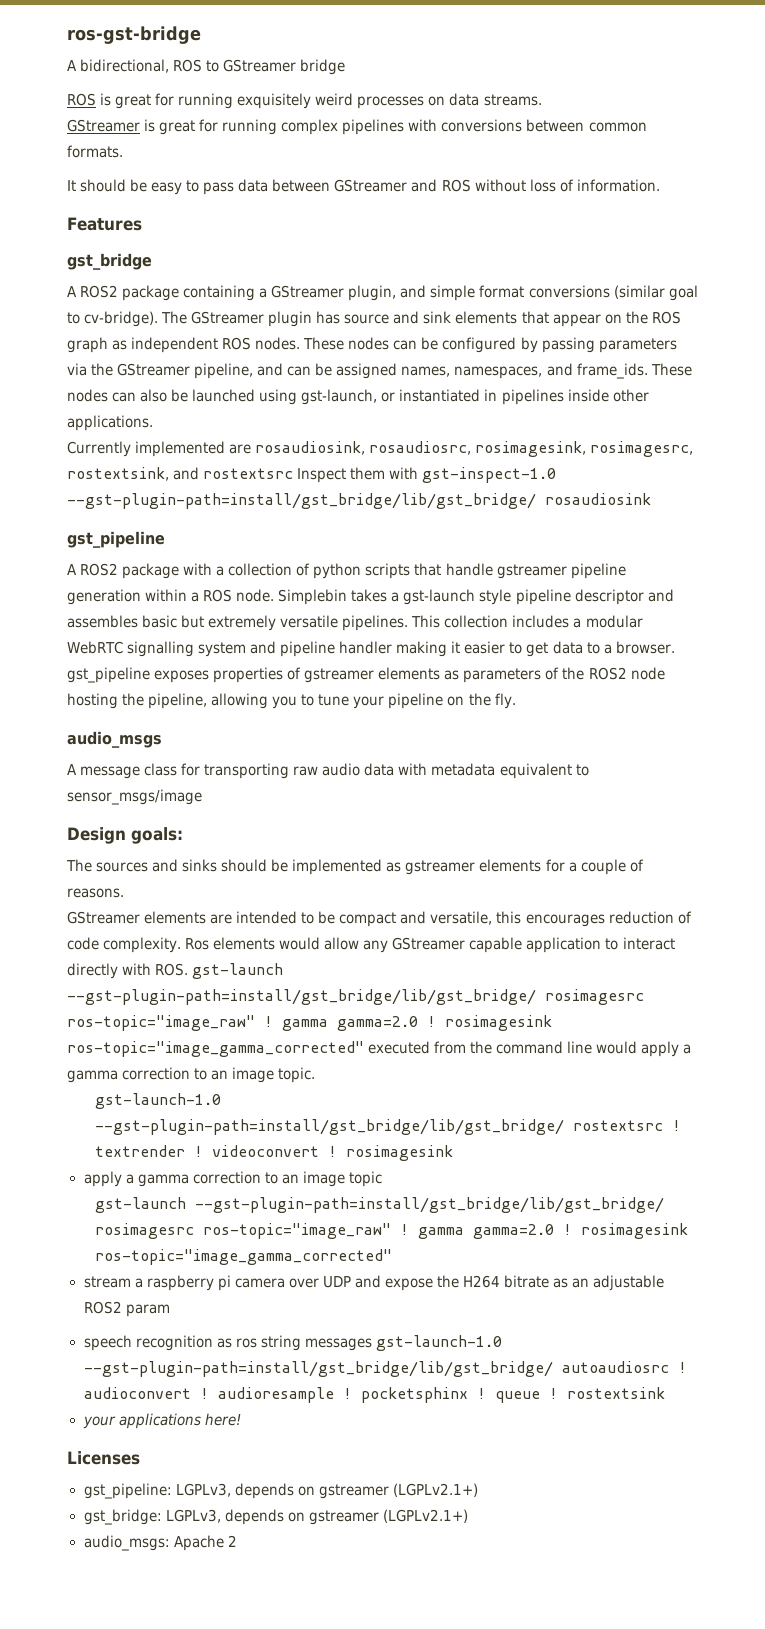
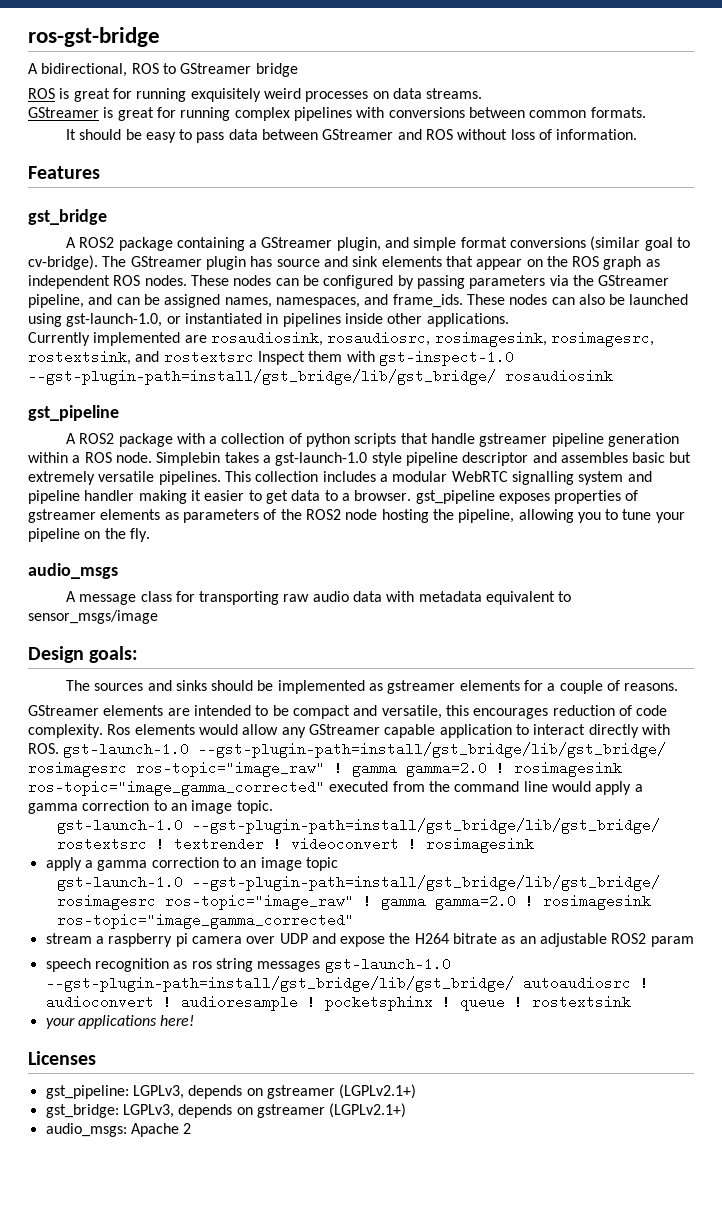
[301,389,378,405] gst-launch, -> [66,313,163,327] gst-launch-1.0,
[403,589,476,605] gst-launch -> [275,452,368,466] gst-launch-1.0
[192,963,284,979] gst-launch -> [63,742,190,758] gst-launch-1.0
[95,1197,187,1213] gst-launch -> [56,875,183,891] gst-launch-1.0

